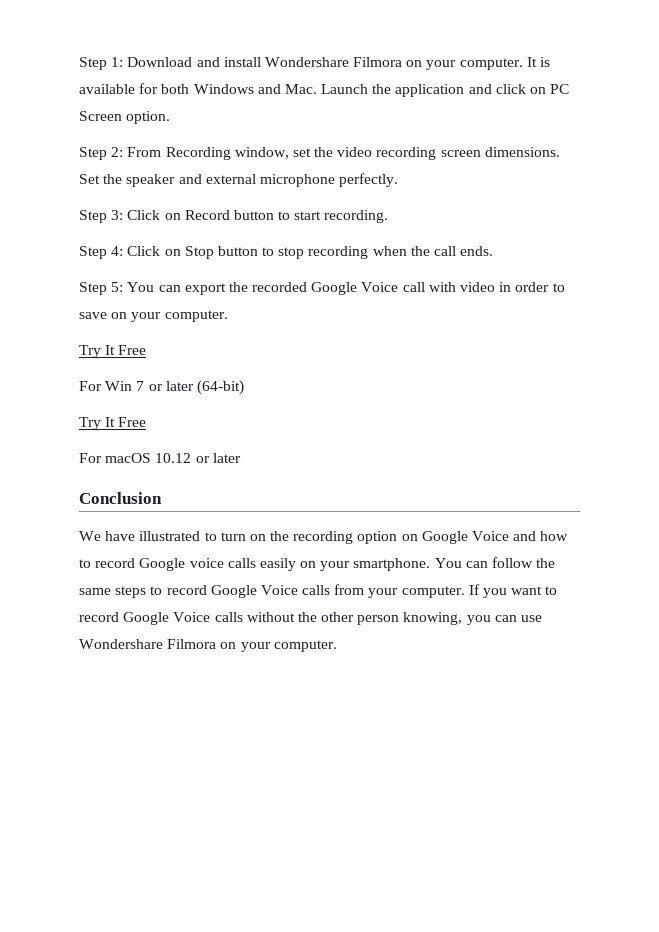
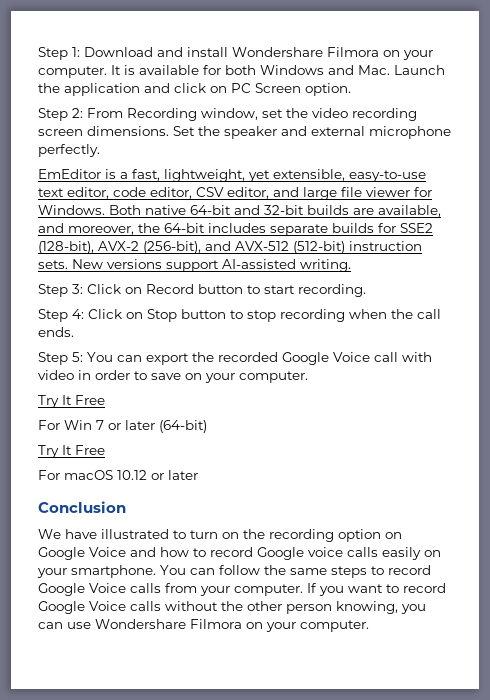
(399, 180) none -> [38,169,426,182] [38,187,432,200] [38,205,441,217] [38,223,433,236] [38,241,422,254] [38,259,351,272] // EmEditor is a fast, lightweight, yet extensible, easy-to-use text editor, code editor, CSV editor, and large file viewer for Windows. Both native 64-bit and 32-bit builds are available, and moreover, the 64-bit includes separate builds for SSE2 (128-bit), AVX-2 (256-bit), and AVX-512 (512-bit) instruction sets. New versions support AI-assisted writing.

